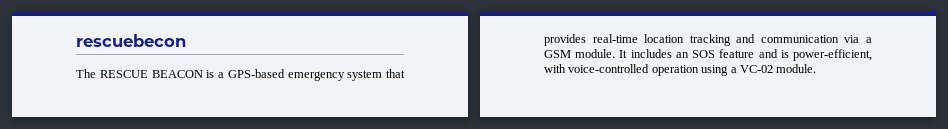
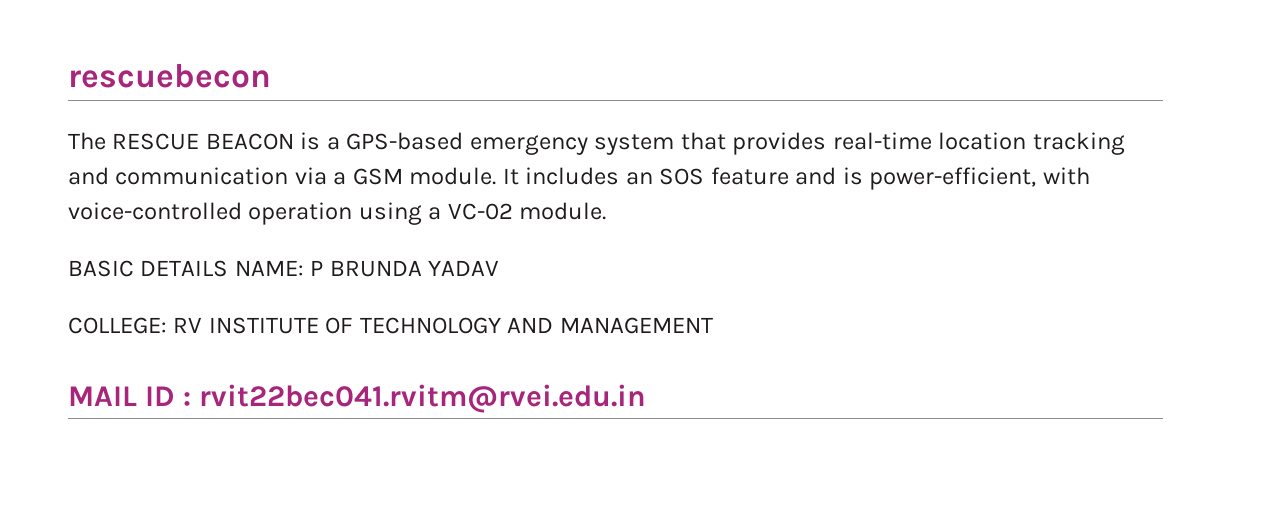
(817, 68) none -> [68,260,500,277] [68,317,713,334] [68,384,647,413] // BASIC DETAILS NAME: P BRUNDA YADAV // COLLEGE: RV INSTITUTE OF TECHNOLOGY AND MANAGEMENT // MAIL ID : rvit22bec041.rvitm@rvei.edu.in

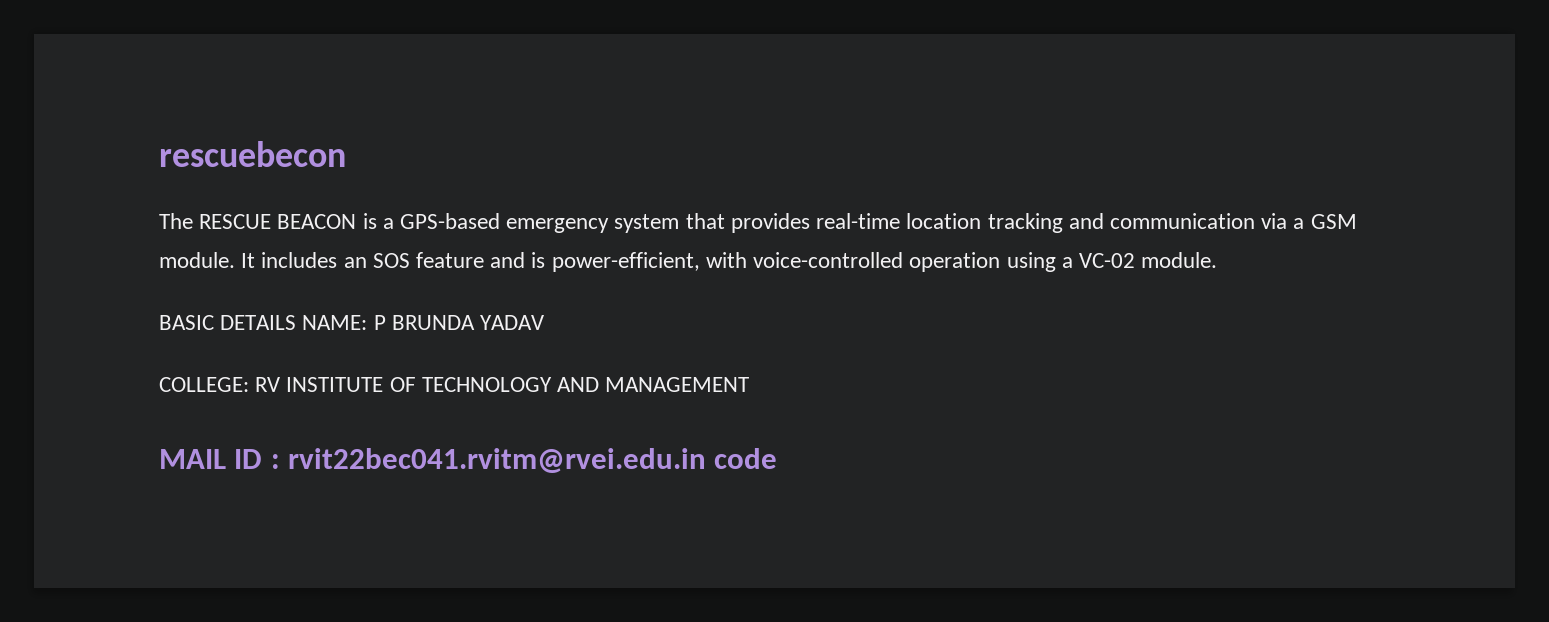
(647, 398) none -> [714,448,778,469] code

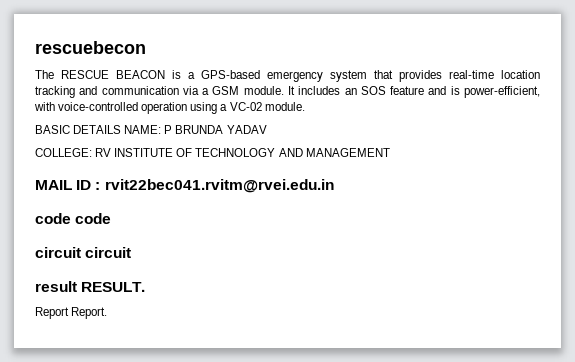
[714,448,778,469] code -> [35,213,112,224] [35,247,132,258] [35,281,146,292] [35,307,108,319] // code code // circuit circuit // result RESULT. // Report Report.

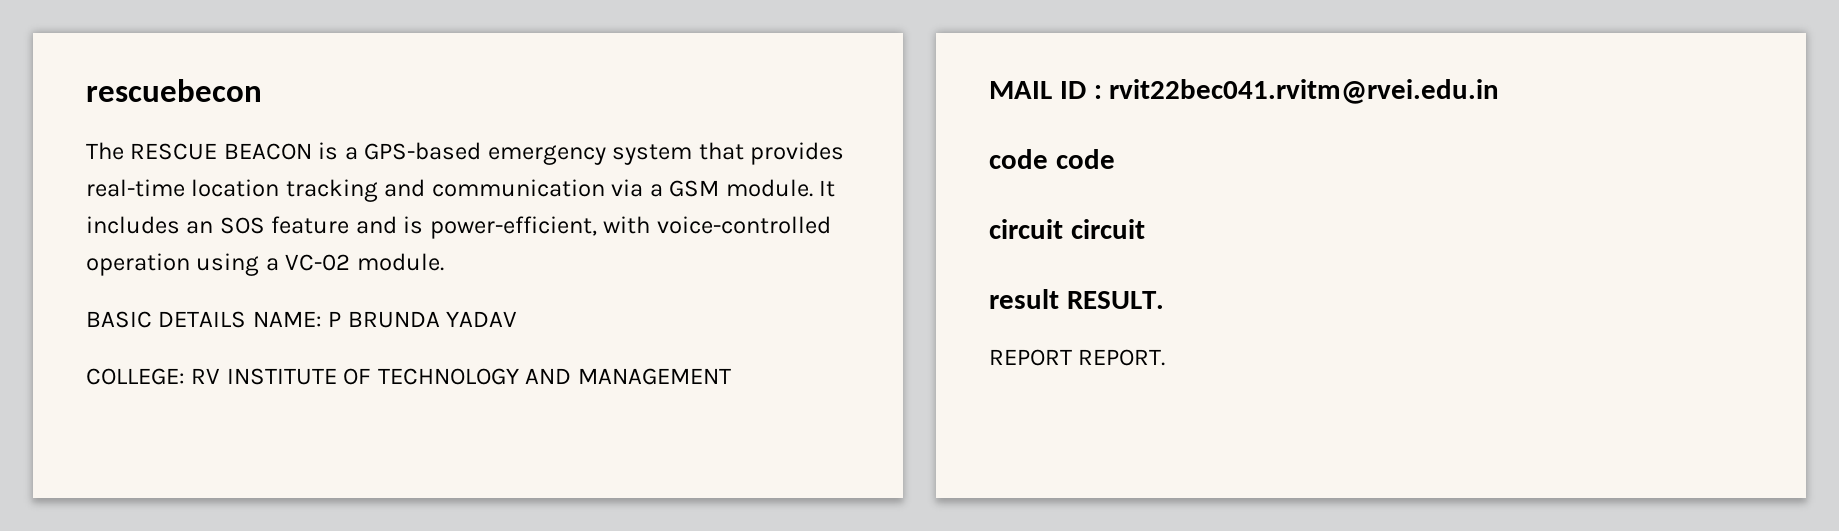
[35,307,108,319] Report Report. -> [989,349,1166,366] REPORT REPORT.

